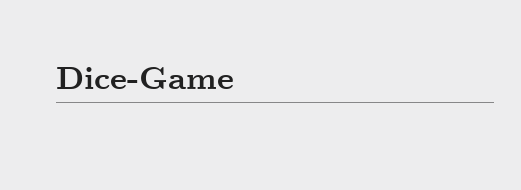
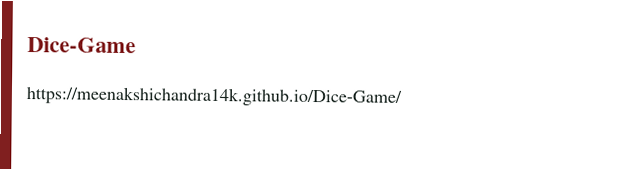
(234, 78) none -> [26,86,402,107] // https://meenakshichandra14k.github.io/Dice-Game/

